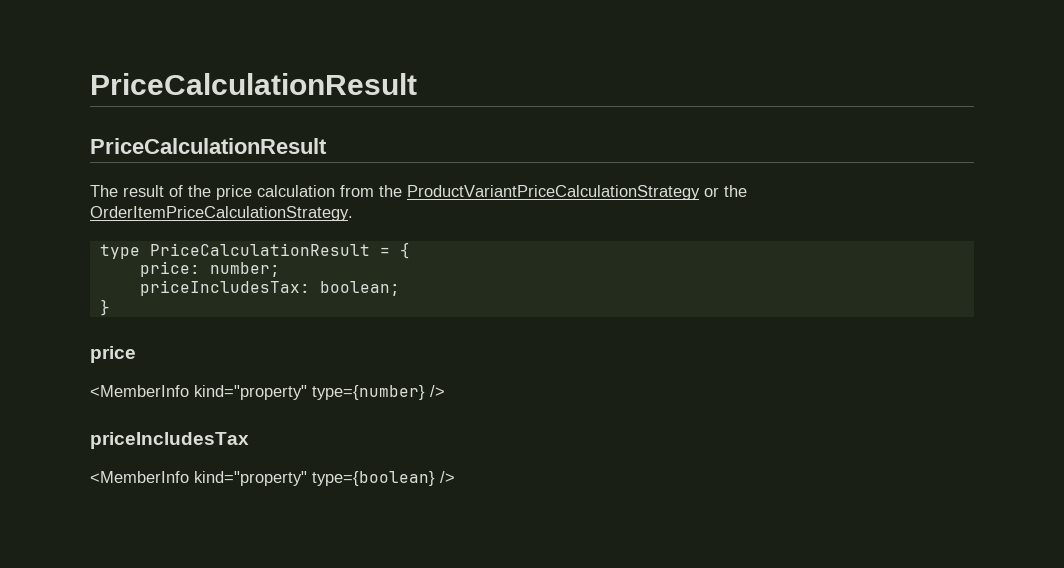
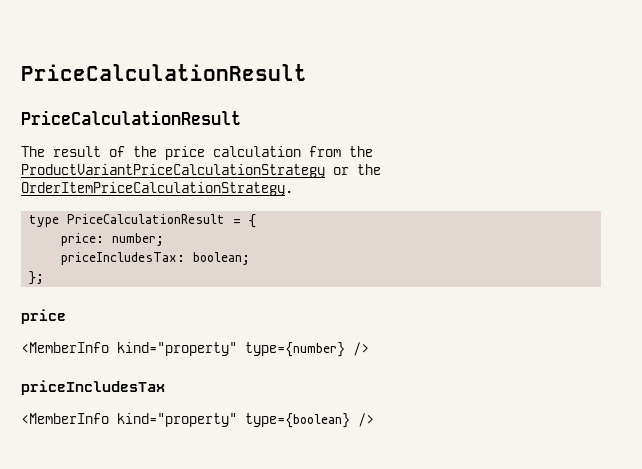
[99,299,110,316] } -> [29,271,45,285] };

